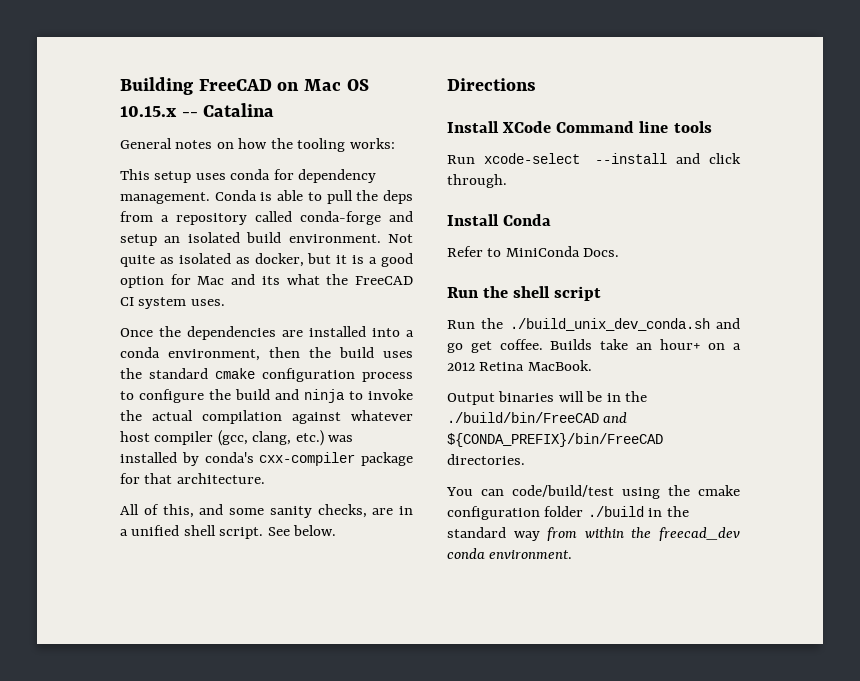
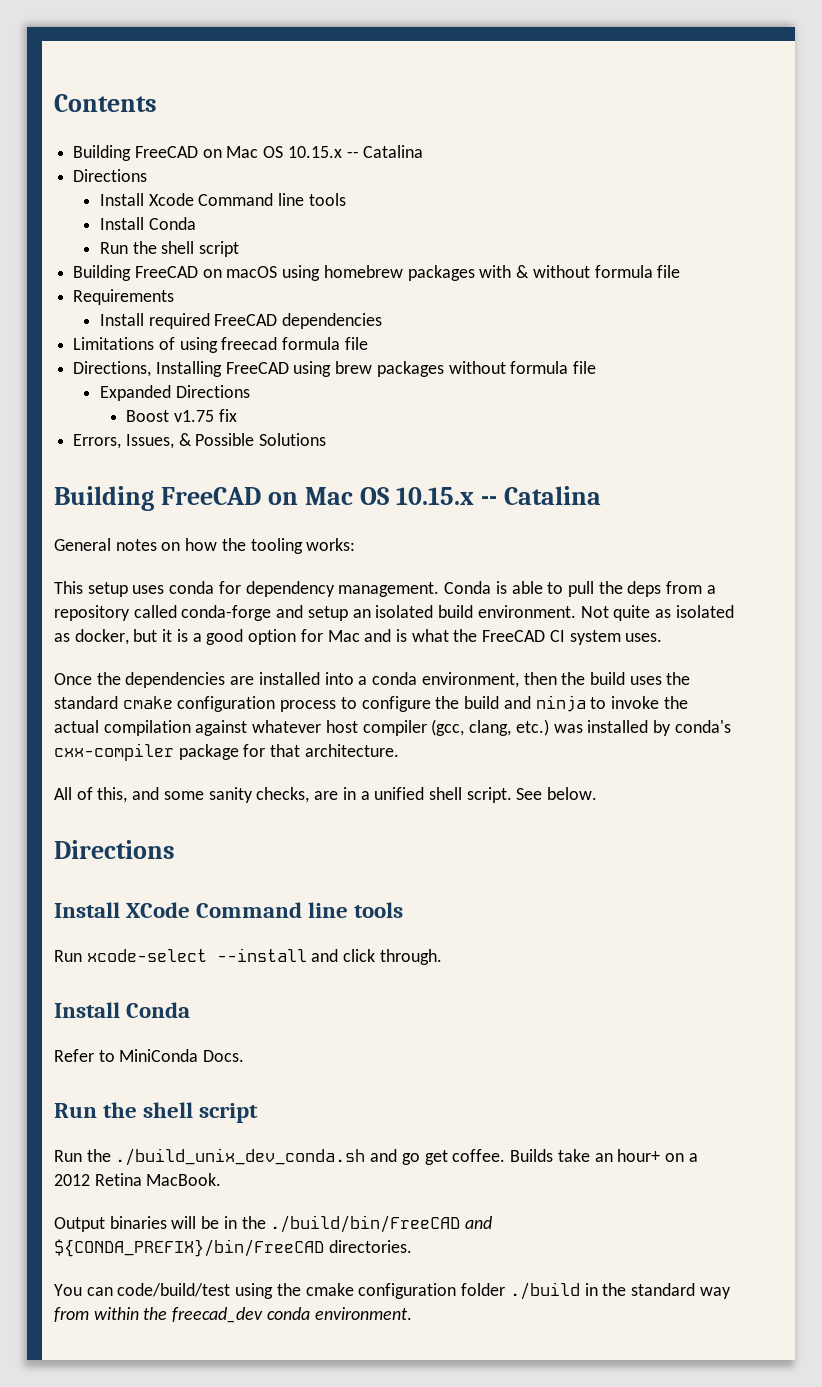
(120, 86) none -> [54,94,157,112] [73,145,424,161] [73,169,148,182] [99,193,346,206] [99,217,196,230] [99,241,240,257] [73,265,681,281] [73,289,175,305] [99,313,383,329] [73,337,368,353] [73,361,597,377] [99,385,250,401] [126,409,237,422] [73,433,327,449] Contents // Building FreeCAD on Mac OS 10.15.x -- Catalina // Directions // Install Xcode Command line tools // Install Conda // Run the shell script // Building FreeCAD on macOS using homebrew packages with & without formula file // Requirements // Install required FreeCAD dependencies // Limitations of using freecad formula file // Directions, Installing FreeCAD using brew packages without formula file // Expanded Directions // Boost v1.75 fix // Errors, Issues, & Possible Solutions //
[261,276,280,285] its -> [395,629,407,642] is

